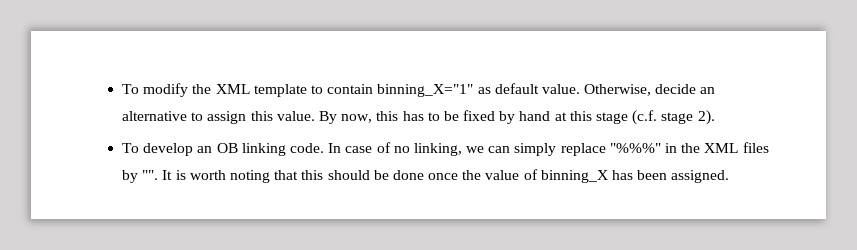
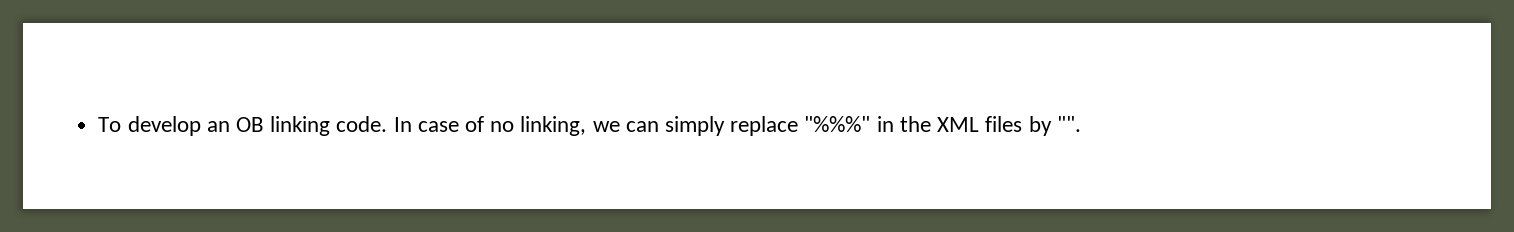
[122,83,716,97] [122,110,715,125] [122,143,140,153] To modify the XML template to contain binning_X="1" as default value. Otherwise, decide an alternative to assign this value. By now, this has to be fixed by hand at this stage (c.f. stage 2). // To -> [98,117,122,132] To
[162,169,730,183] It is worth noting that this should be done once the value of binning_X has been assigned. -> (1081, 124) none

